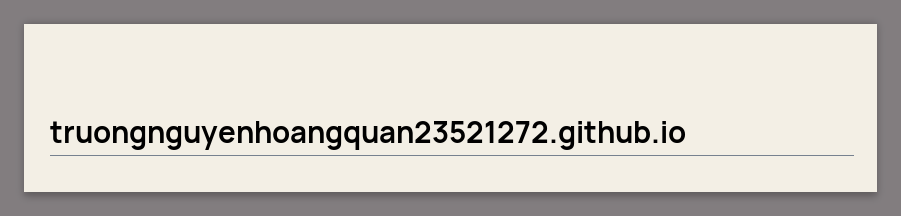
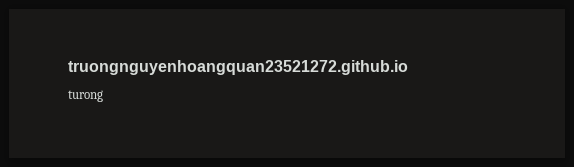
(686, 135) none -> [68,90,103,102] // turong

